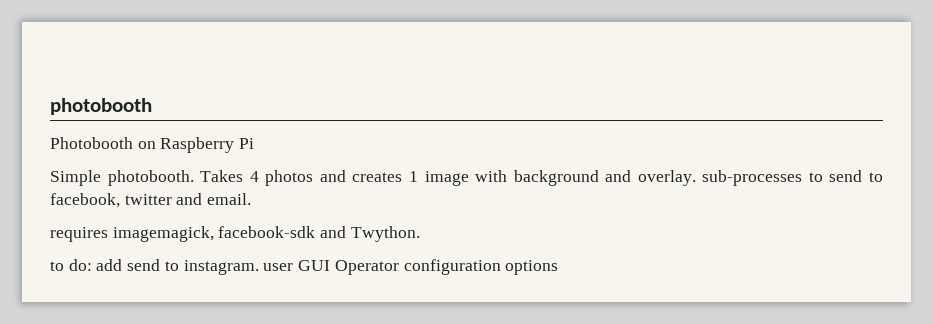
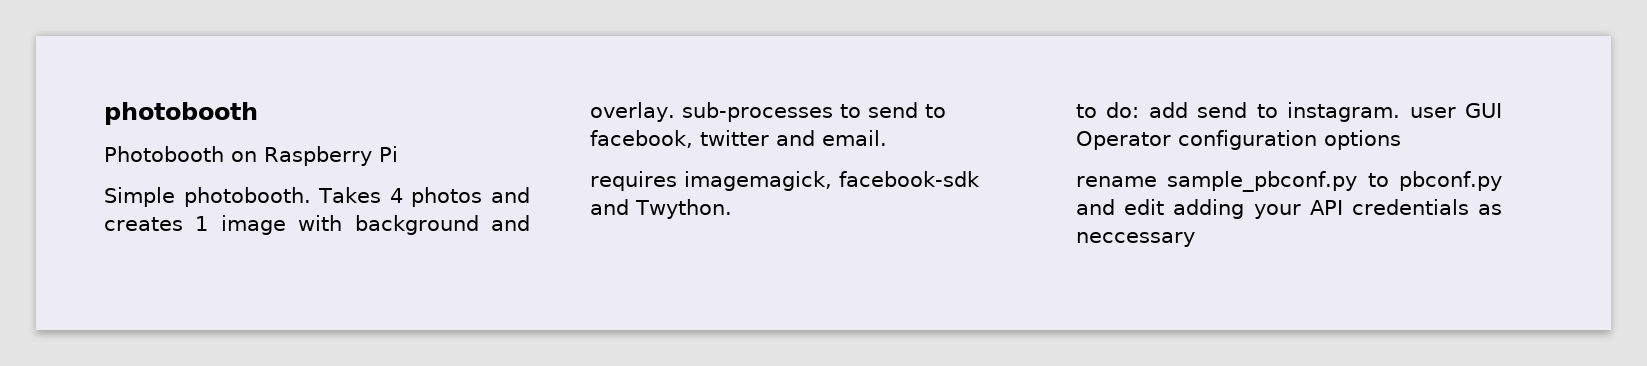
(559, 267) none -> [1076,171,1503,192] [1076,199,1502,219] [1076,232,1195,247] // rename sample_pbconf.py to pbconf.py and edit adding your API credentials as neccessary

